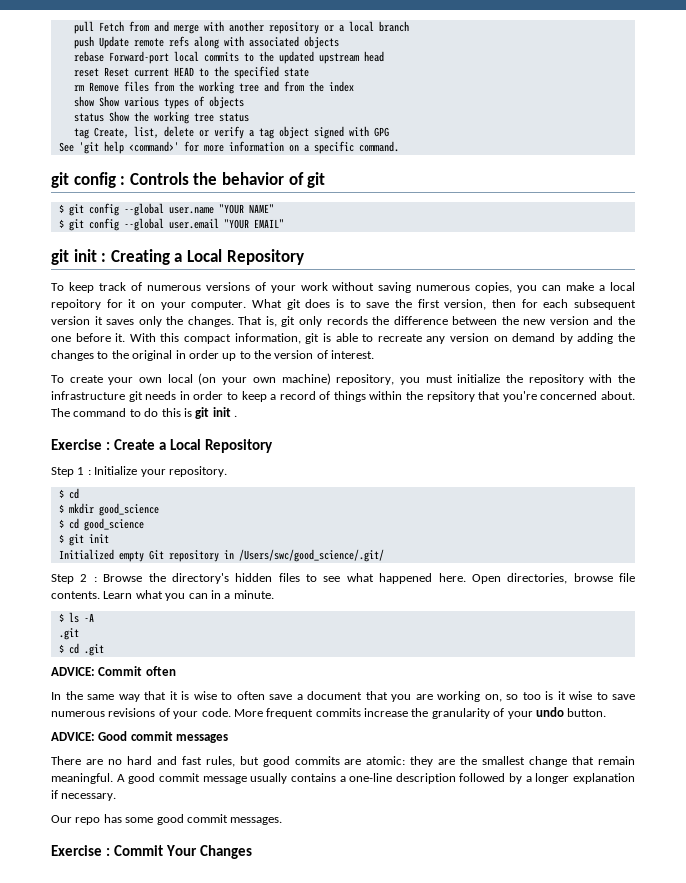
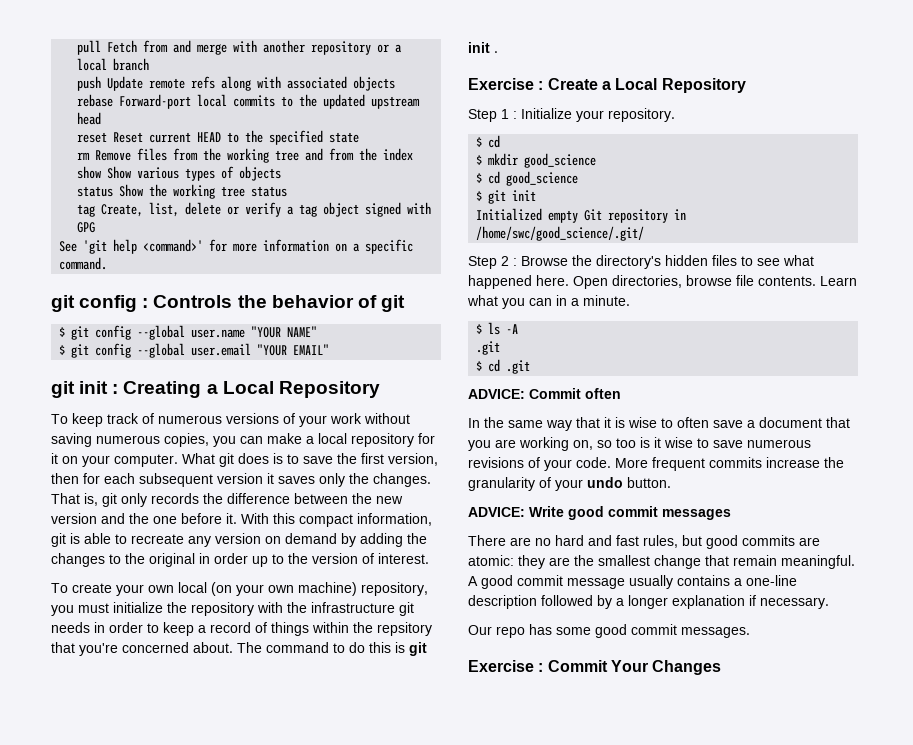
[51,299,101,310] repoitory -> [351,433,414,447] repository
[238,549,384,562] /Users/swc/good_science/.git/ -> [476,226,645,241] /home/swc/good_science/.git/
[98,731,128,741] Good -> [529,506,604,520] Write good

